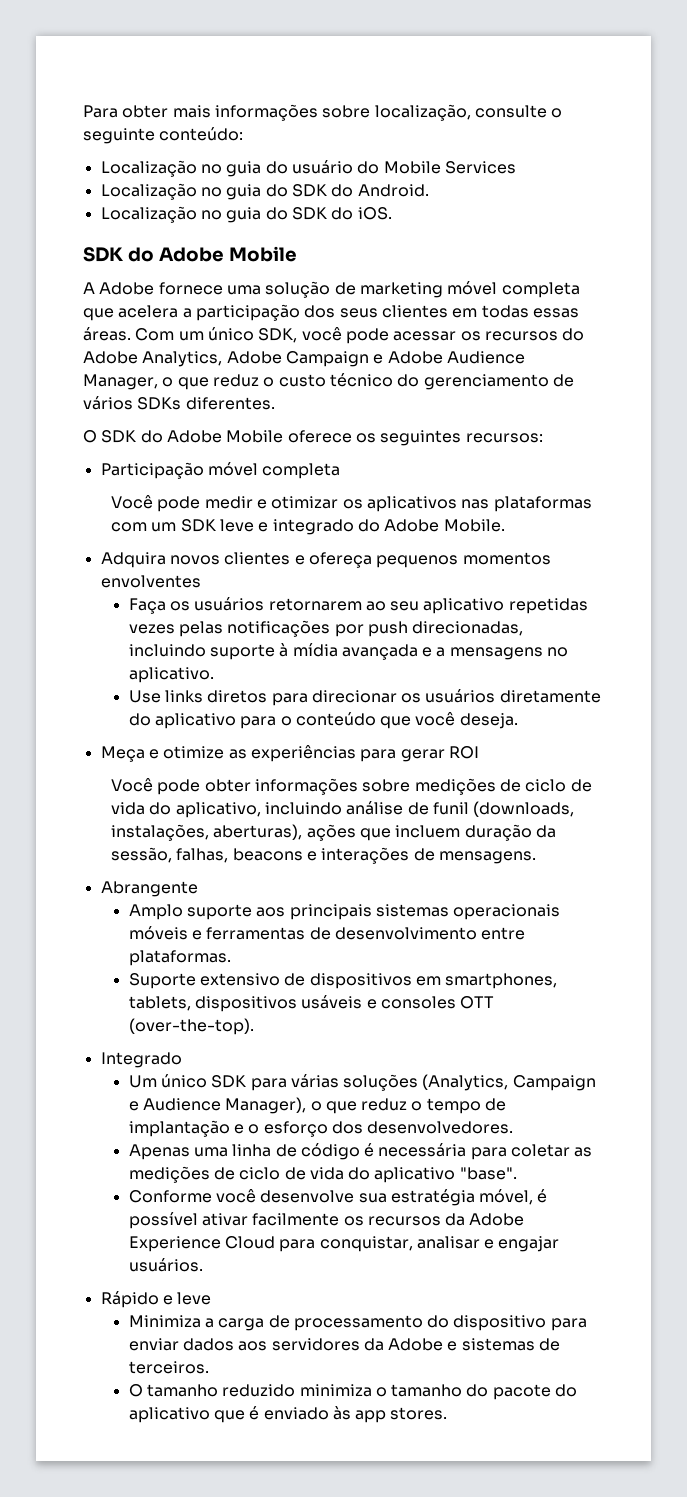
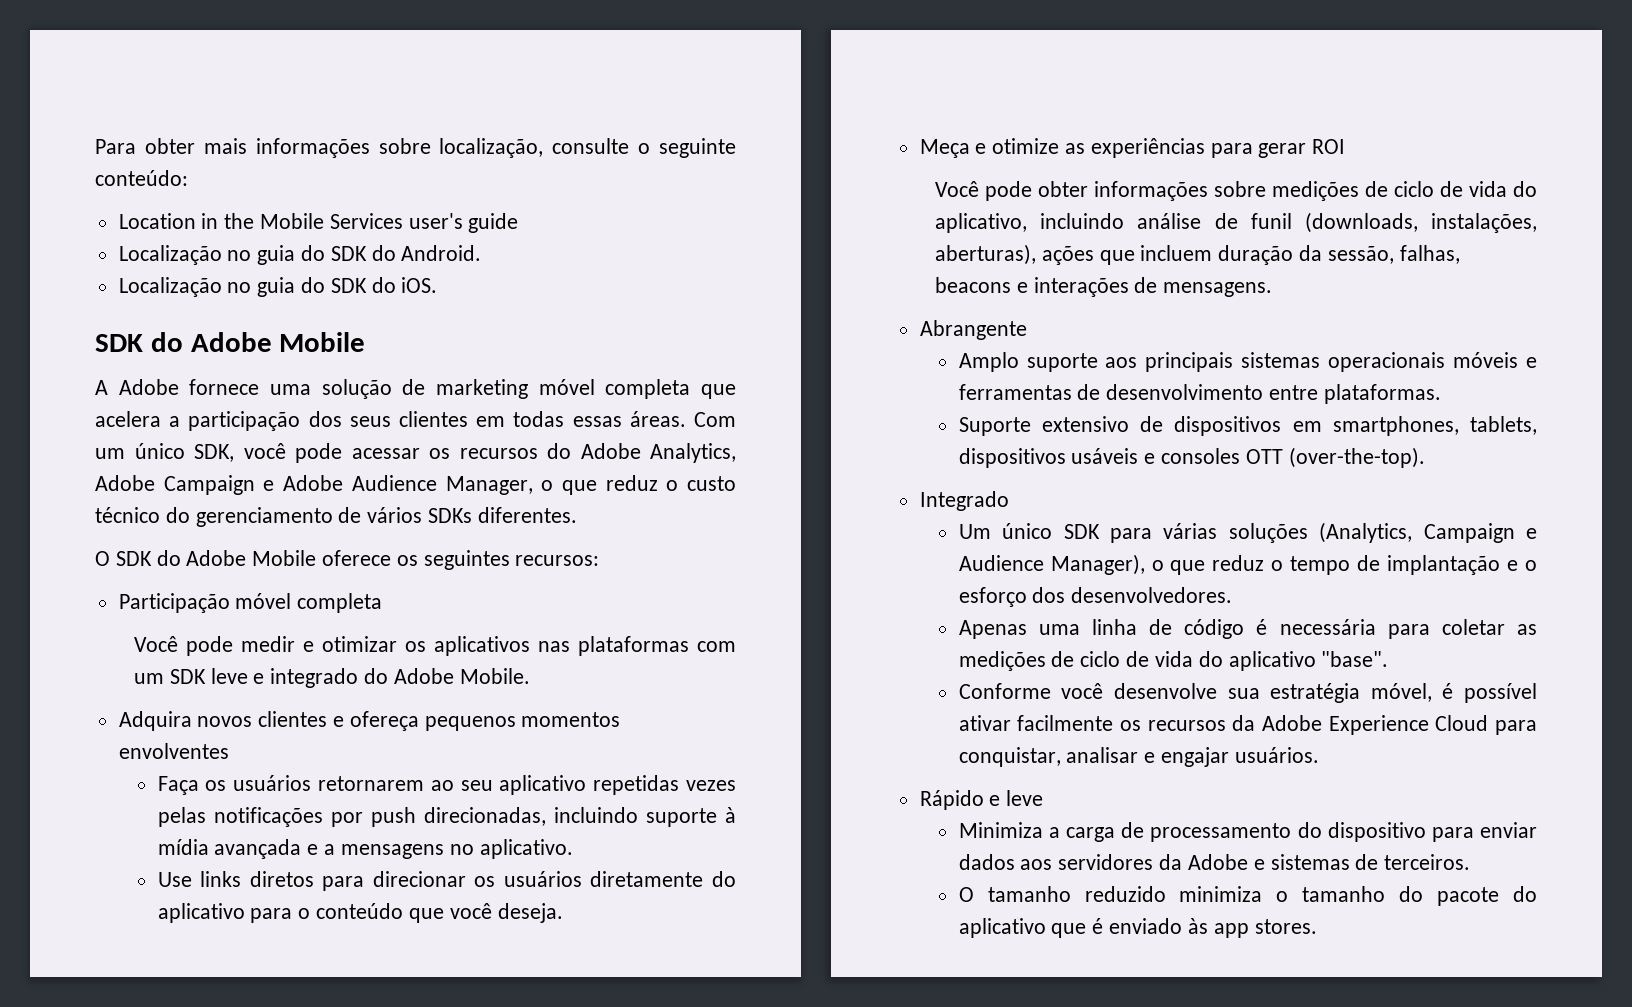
[100,160,380,177] Localização no guia do usuário do -> [118,213,255,229] Location in the
(516, 167) none -> [408,213,519,233] user's guide

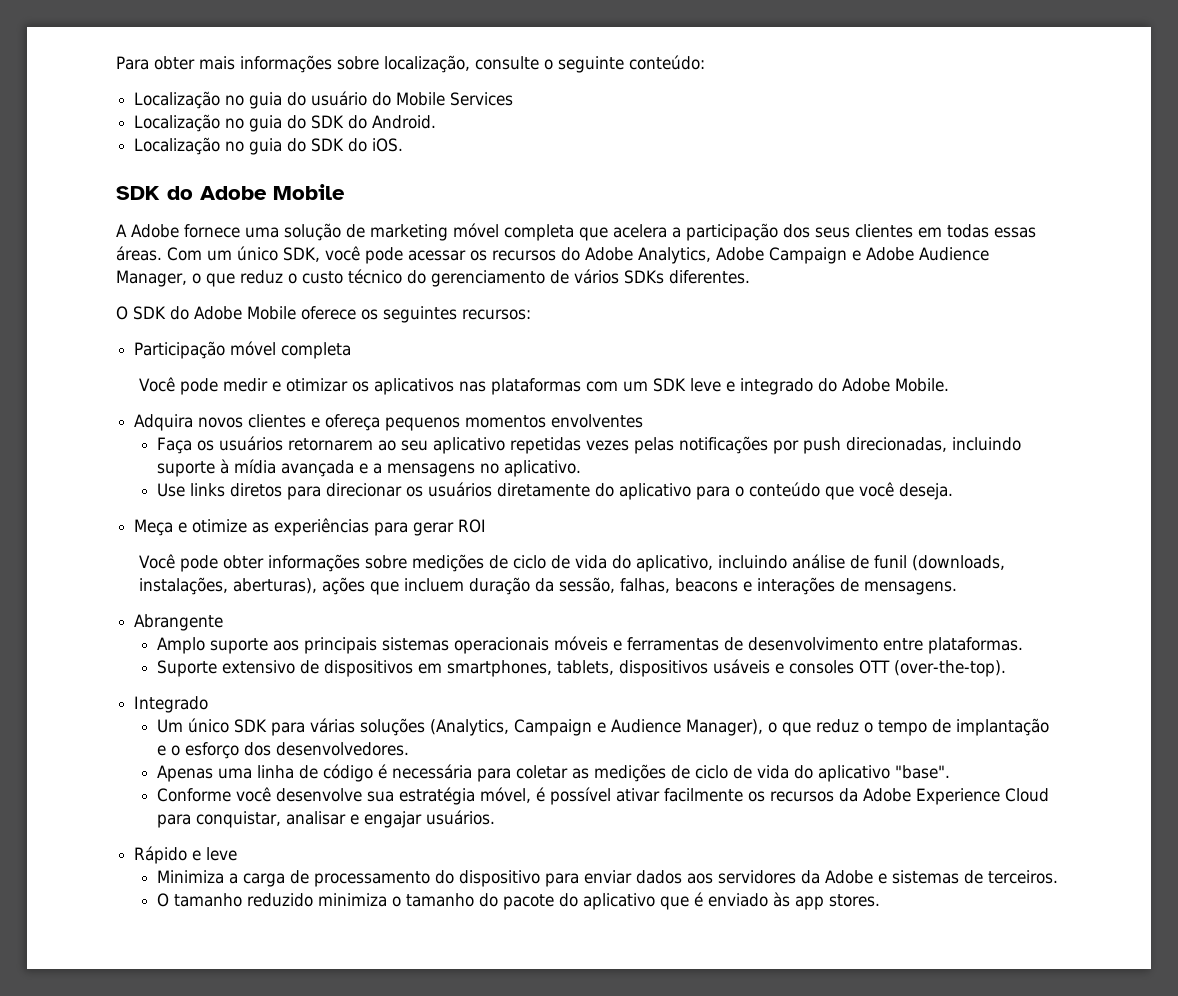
[118,213,255,229] Location in the -> [134,91,392,109] Localização no guia do usuário do
[408,213,519,233] user's guide -> (514, 99) none

